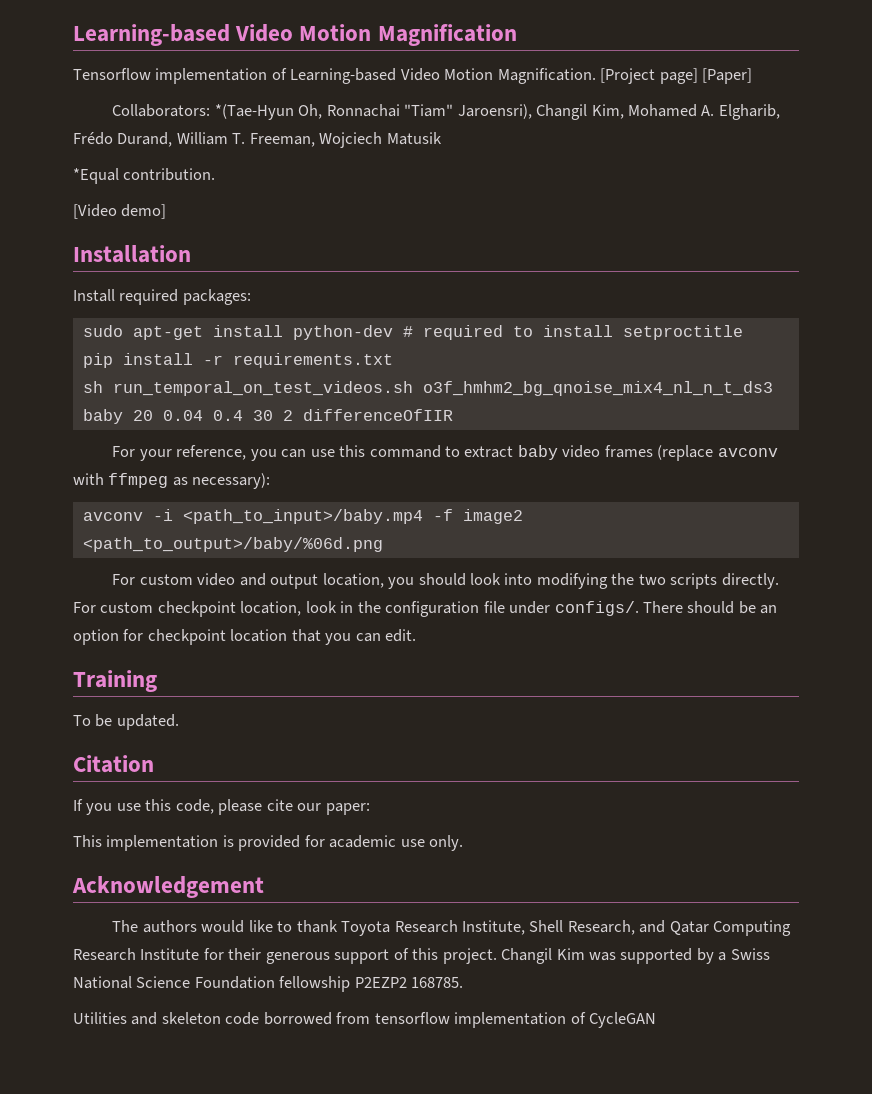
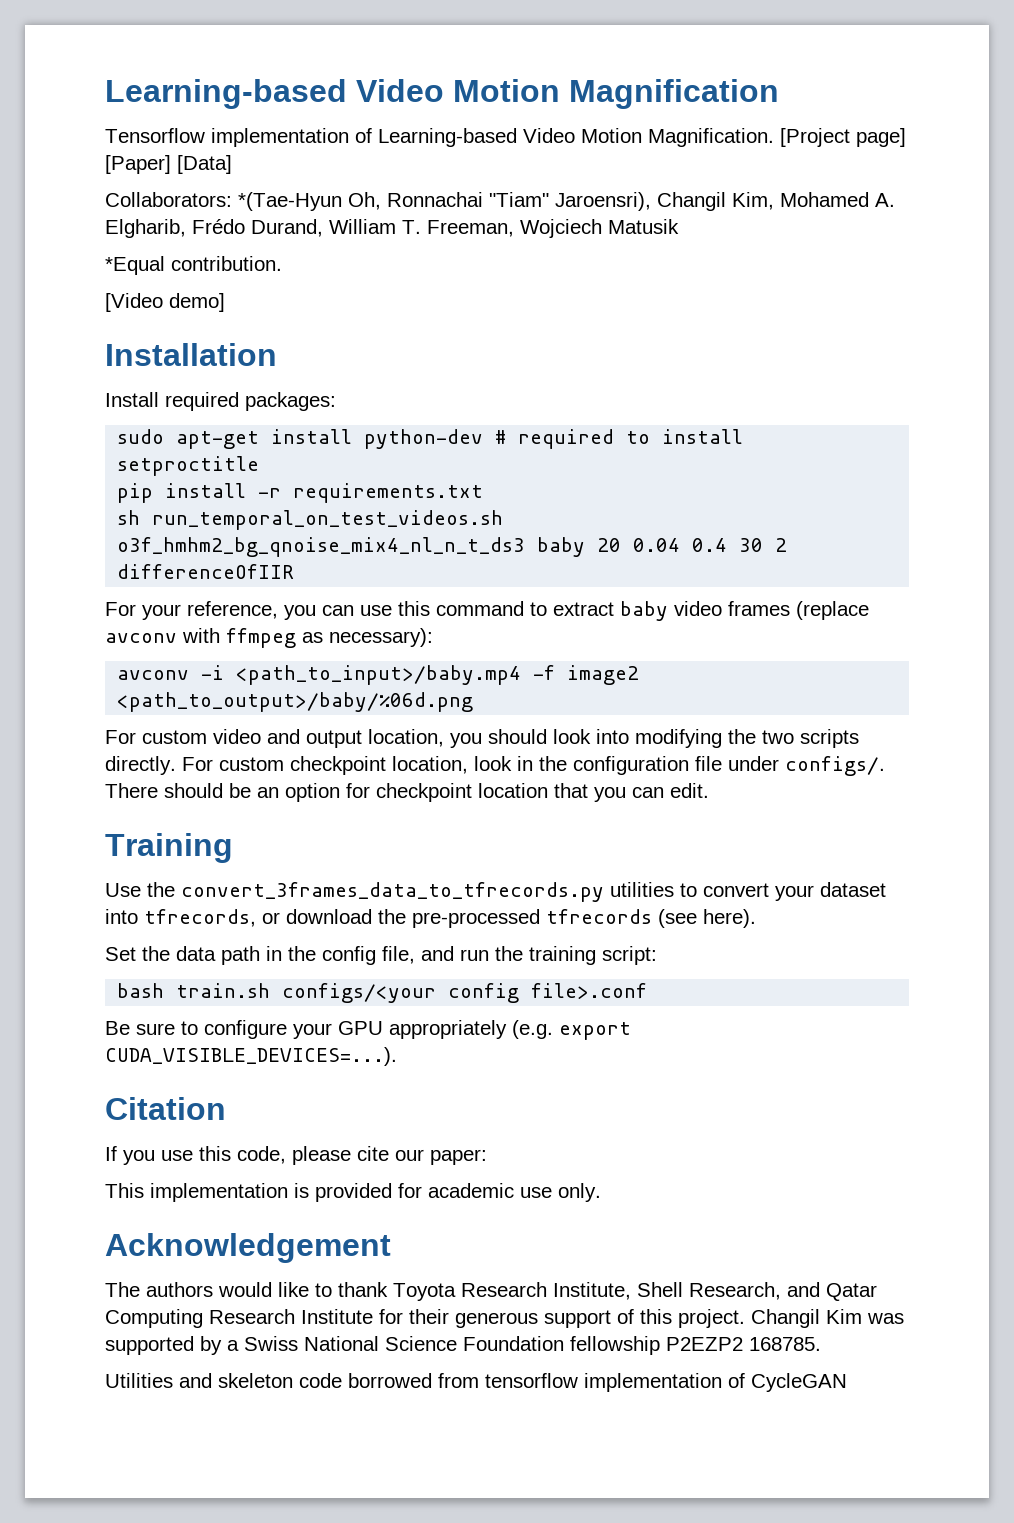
(753, 76) none -> [177,155,232,174] [Data]
[73,714,179,730] To be updated. -> [105,882,886,902] [105,909,756,928] [105,946,657,965] [117,983,648,1003] [105,1020,631,1040] [105,1047,397,1066] Use the convert_3frames_data_to_tfrecords.py utilities to convert your dataset into tfrecords, or download the pre-processed tfrecords (see here). // Set the data path in the config file, and run the training script: // bash train.sh configs/<your config file>.conf // Be sure to configure your GPU appropriately (e.g. export CUDA_VISIBLE_DEVICES=...).

